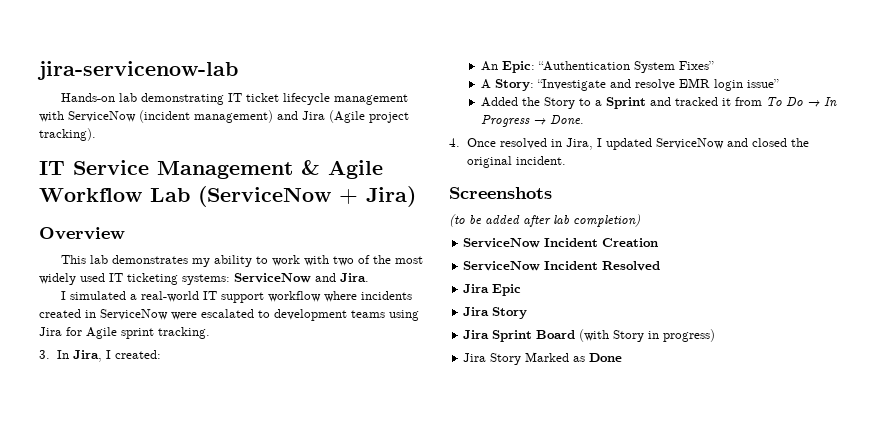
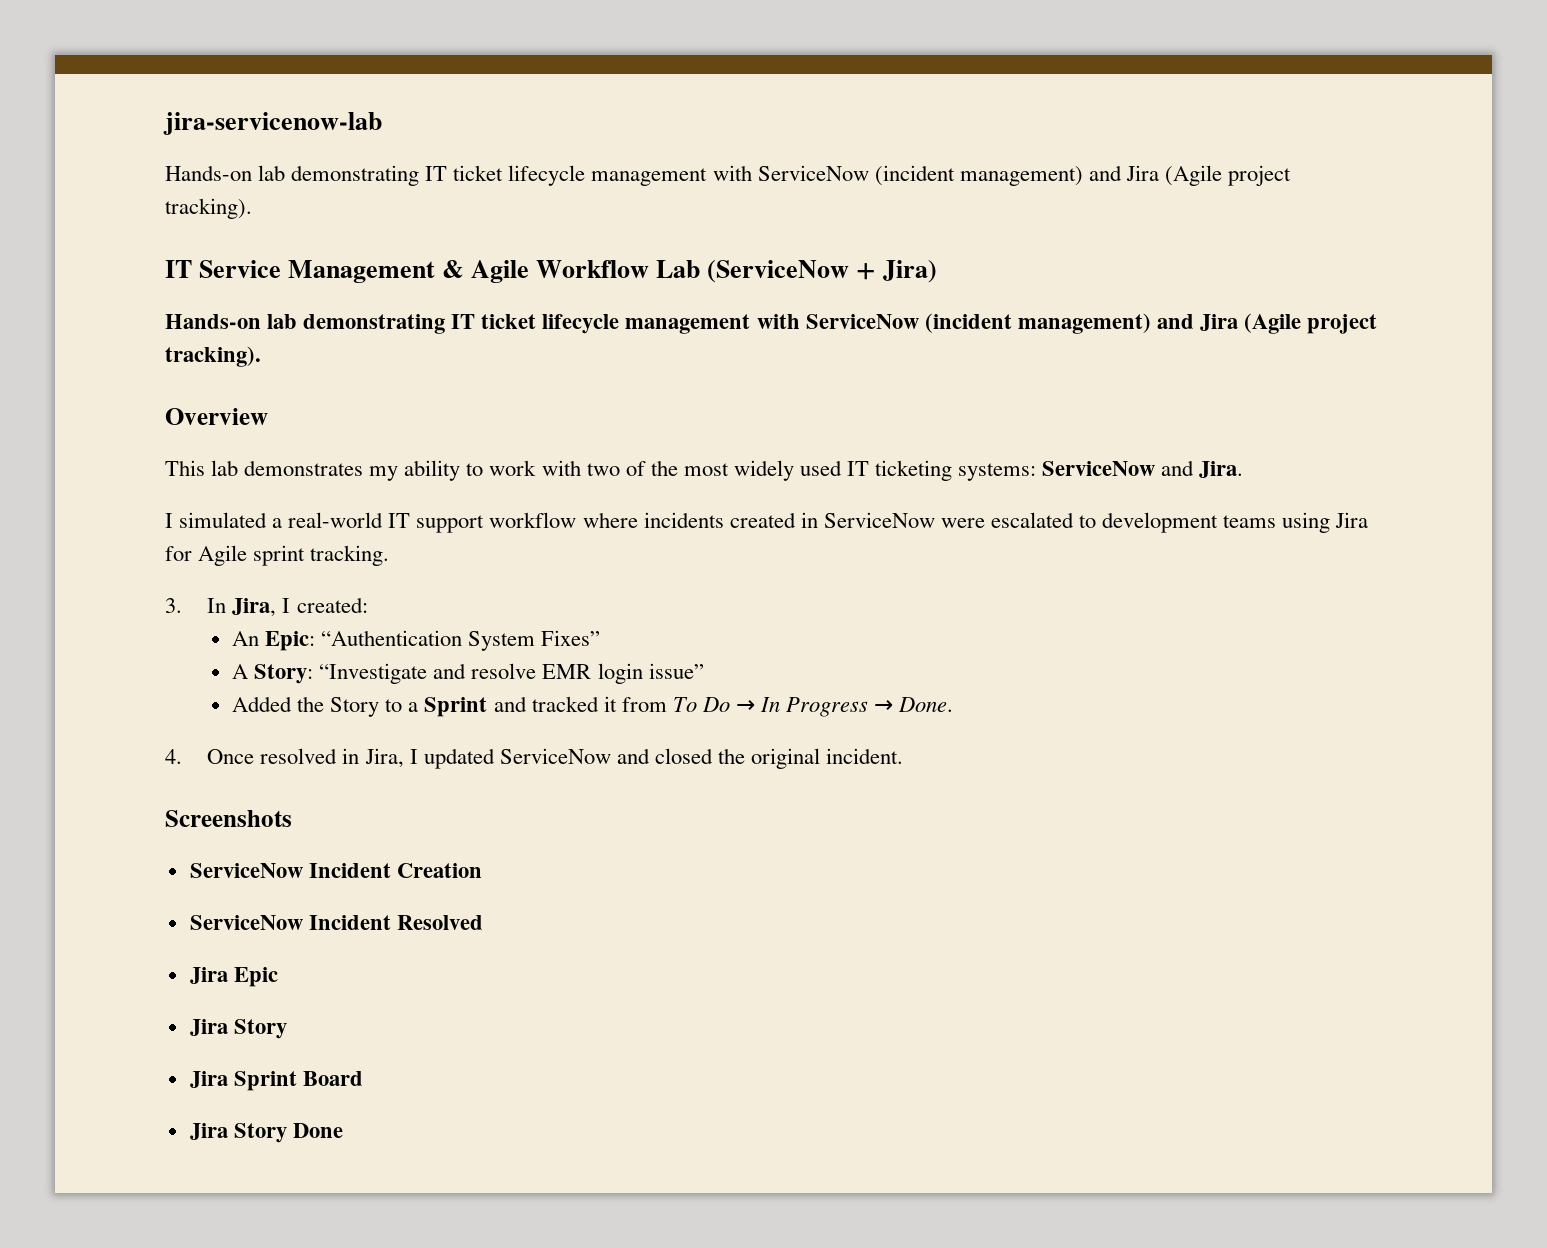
(416, 196) none -> [165,313,1378,334] [165,346,261,367] // Hands-on lab demonstrating IT ticket lifecycle management with ServiceNow (incident management) and Jira (Agile project tracking).
[449,214,640,227] // (to be added after lab completion) -> (292, 818) none
[579,329,716,342] [463,352,586,365] (with Story in progress) // Jira Story Marked as -> [189,1123,287,1143] // Jira Story

